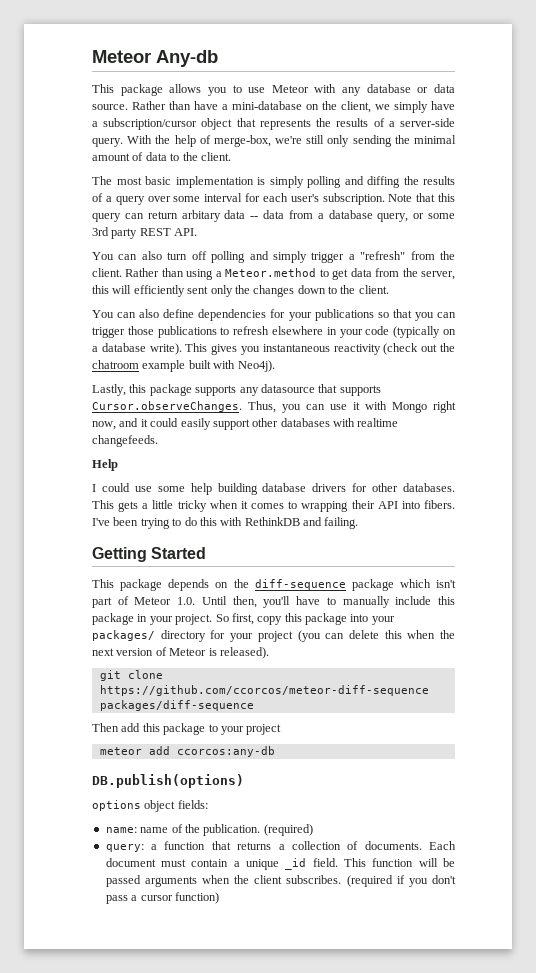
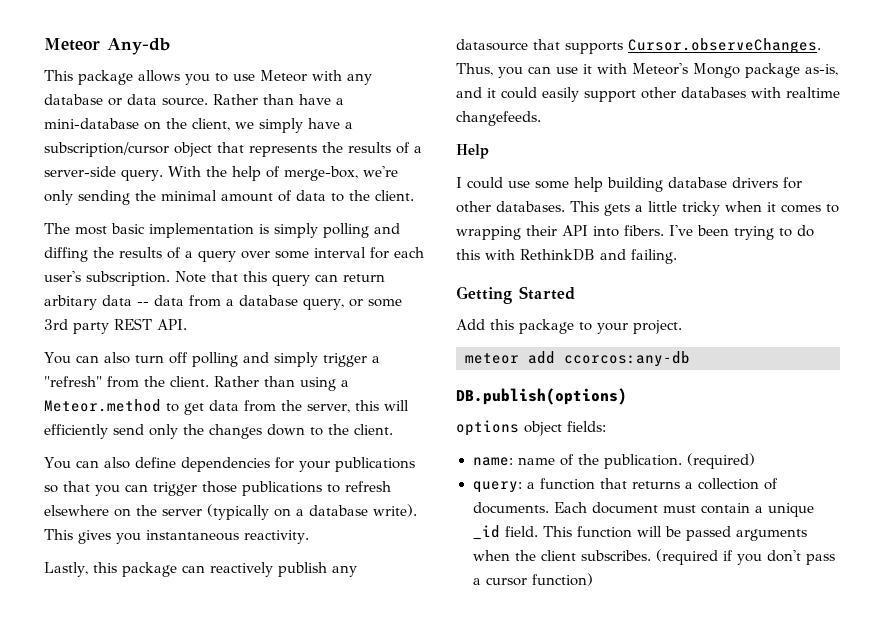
[306,135,325,144] still -> (398, 171) none
[187,286,209,294] sent -> [113,424,144,435] send
[326,326,390,338] in your code -> [114,505,202,517] on the server
[333,343,456,355] [92,360,275,372] reactivity (check out the chatroom example built with Neo4j). -> [244,530,309,544] reactivity.
[195,385,237,396] supports -> [181,562,327,577] can reactively publish
[392,401,456,413] [92,421,116,430] Mongo right now, -> [632,63,838,78] Meteor's Mongo package as-is,
[92,579,456,591] [92,596,455,608] [92,613,395,625] [92,630,455,642] [92,647,269,659] [99,670,163,681] [99,685,429,696] [99,700,254,711] [92,723,141,732] This package depends on the diff-sequence package which isn't part of Meteor 1.0. Until then, you'll have to manually include this package in your project. So first, copy this package into your packages/ directory for your project (you can delete this when the next version of Meteor is released). // git clone https://github.com/ccorcos/meteor-diff-sequence packages/diff-sequence // Then add -> [456,319,485,330] Add
[246,724,282,735] project -> [633,320,682,334] project.

